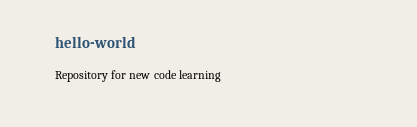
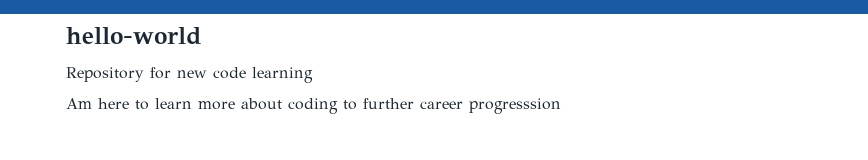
(221, 76) none -> [66,98,561,114] // Am here to learn more about coding to further career progresssion

